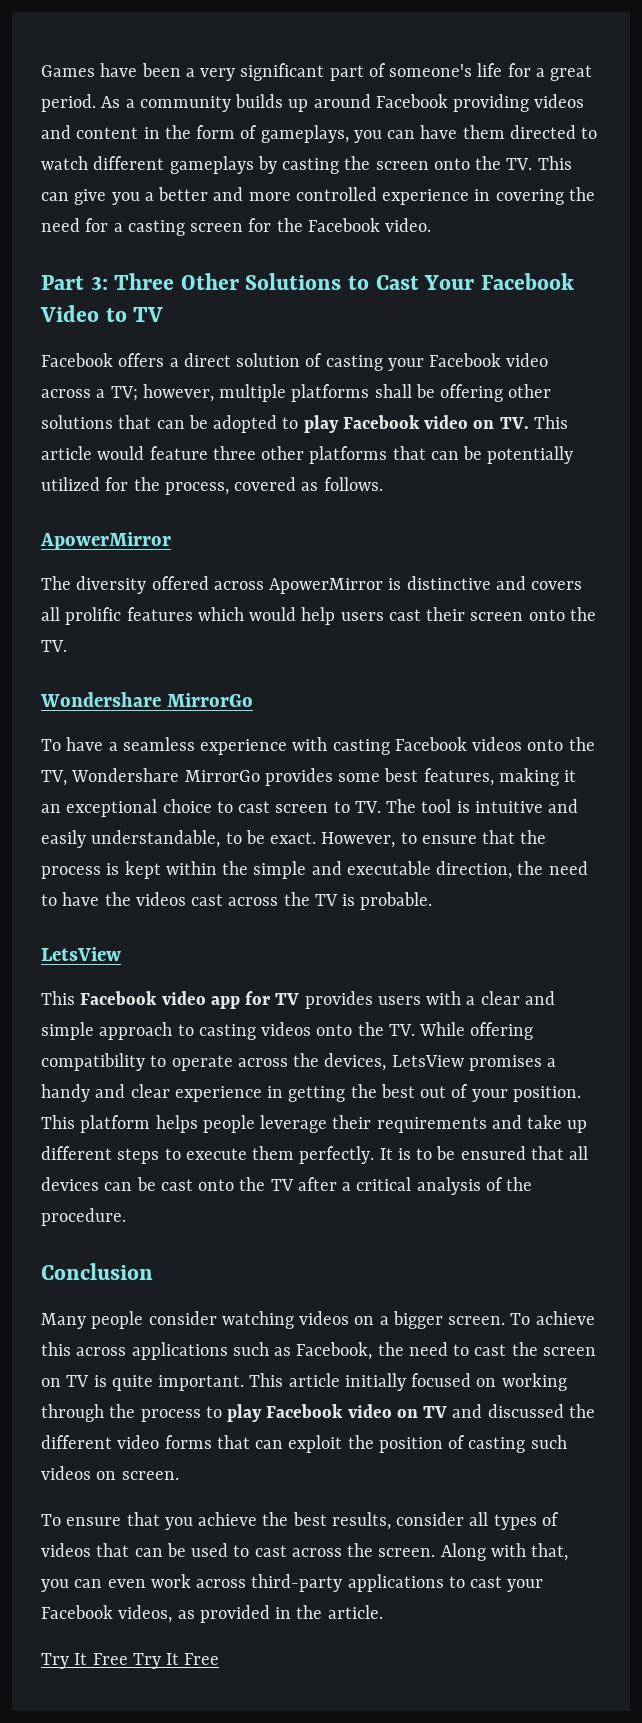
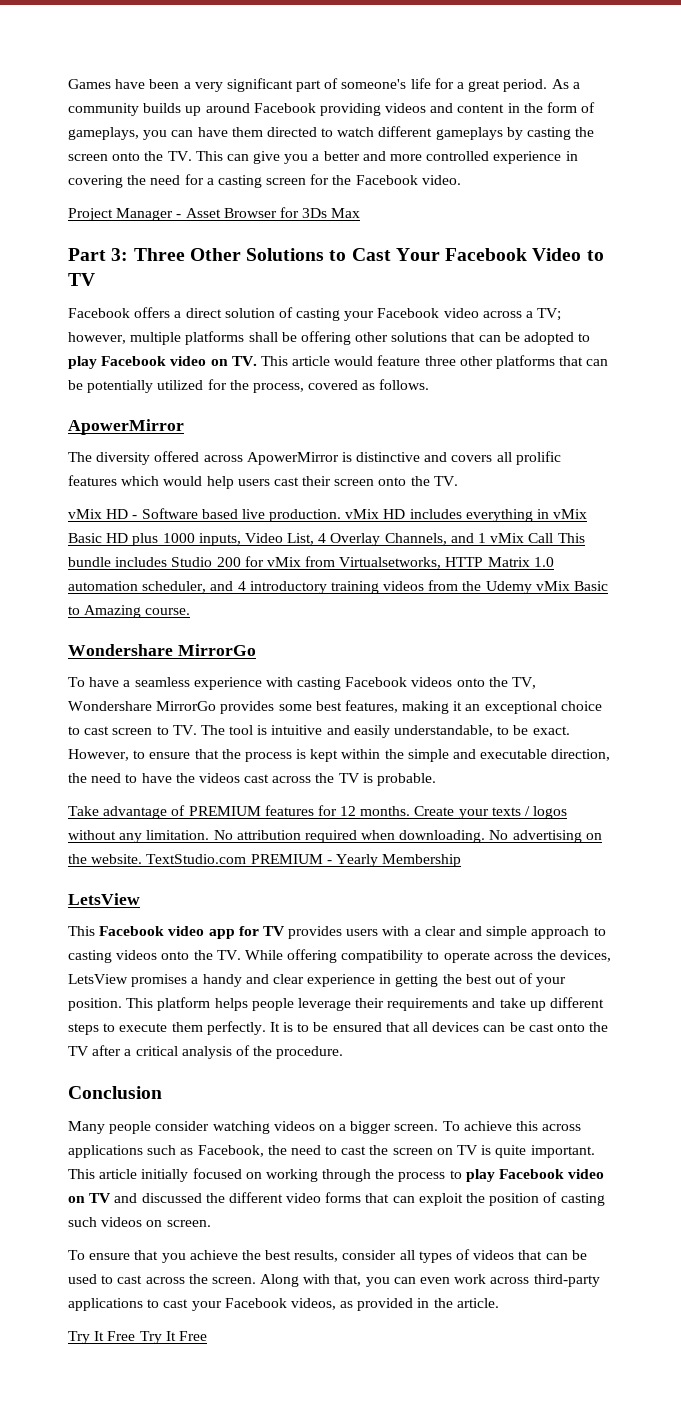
(432, 225) none -> [68,207,361,221] // Project Manager - Asset Browser for 3Ds Max
(67, 646) none -> [68,508,588,522] [68,533,585,546] [68,556,554,569] [68,580,609,594] [68,605,191,618] // vMix HD - Software based live production. vMix HD includes everything in vMix Basic HD plus 1000 inputs, Video List, 4 Overlay Channels, and 1 vMix Call This bundle includes Studio 200 for vMix from Virtualsetworks, HTTP Matrix 1.0 automation scheduler, and 4 introductory training videos from the Udemy vMix Basic to Amazing course.
(433, 901) none -> [68,805,568,819] [68,830,602,843] [68,854,462,867] // Take advantage of PREMIUM features for 12 months. Create your texts / logos without any limitation. No attribution required when downloading. No advertising on the website. TextStudio.com PREMIUM - Yearly Membership

